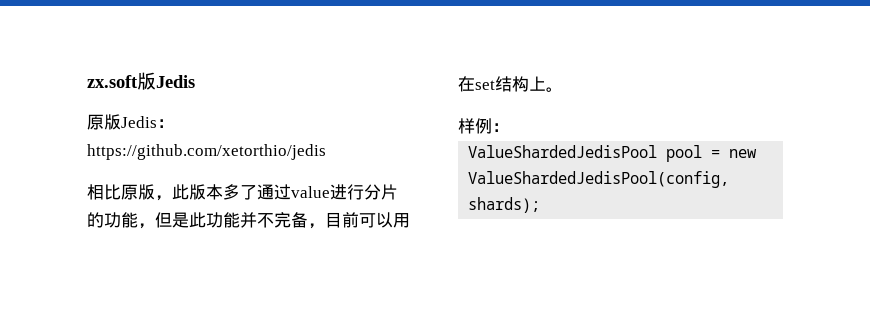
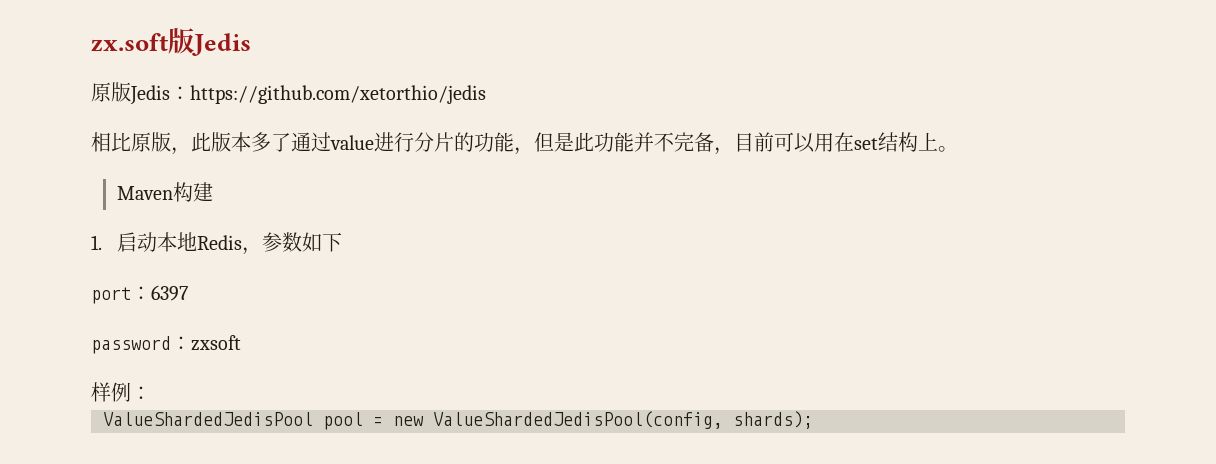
(563, 89) none -> [117,182,214,202] [91,232,343,255] [91,285,188,304] [91,335,241,354] // Maven构建 // 1.启动本地Redis，参数如下 // port：6397 // password：zxsoft

